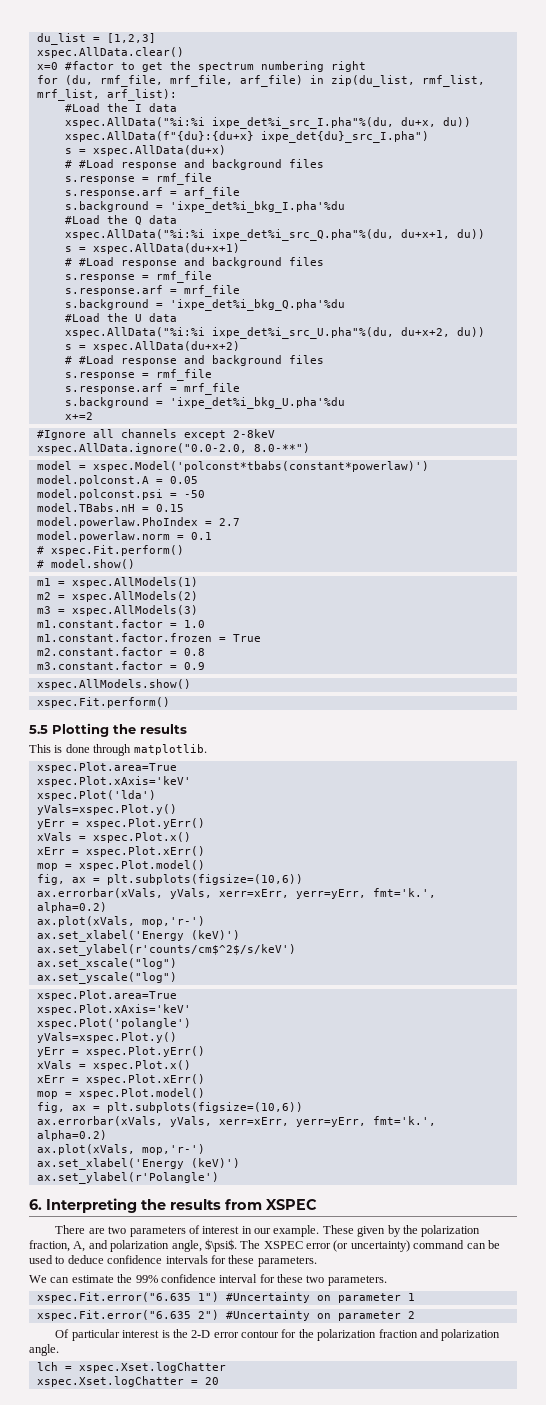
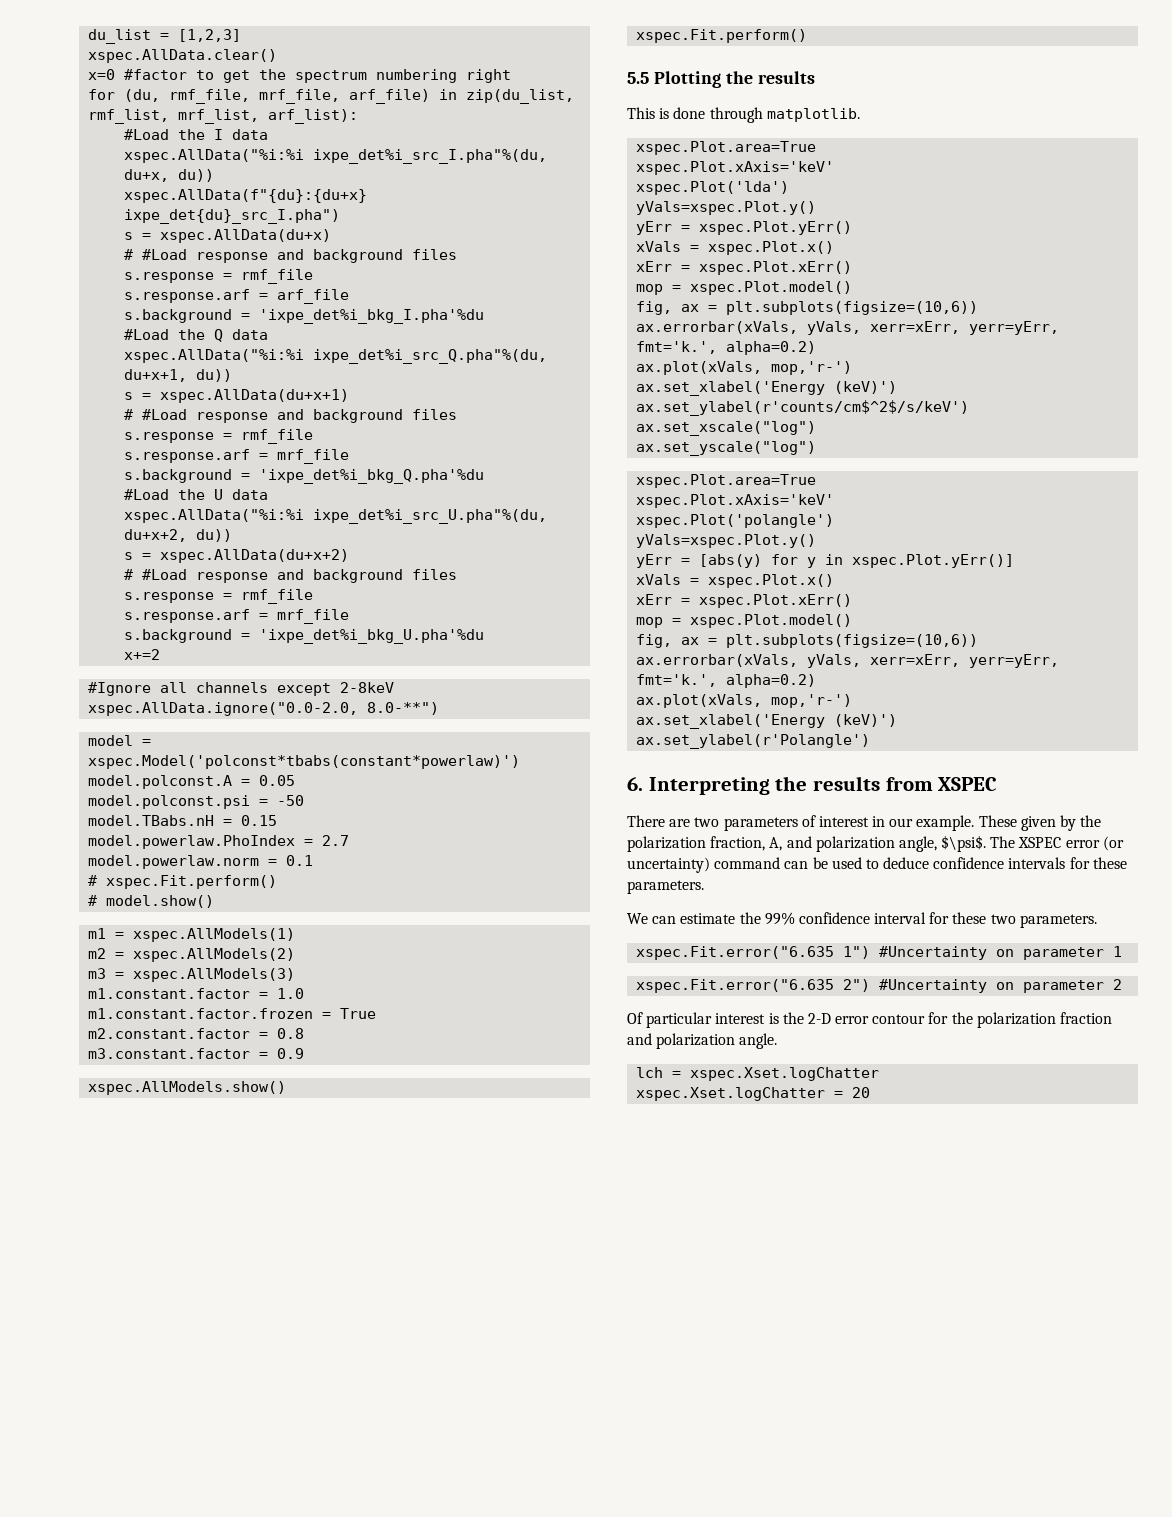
[85,1046,205,1057] xspec.Plot.yErr() -> [699,554,1015,568] [abs(y) for y in xspec.Plot.yErr()]

